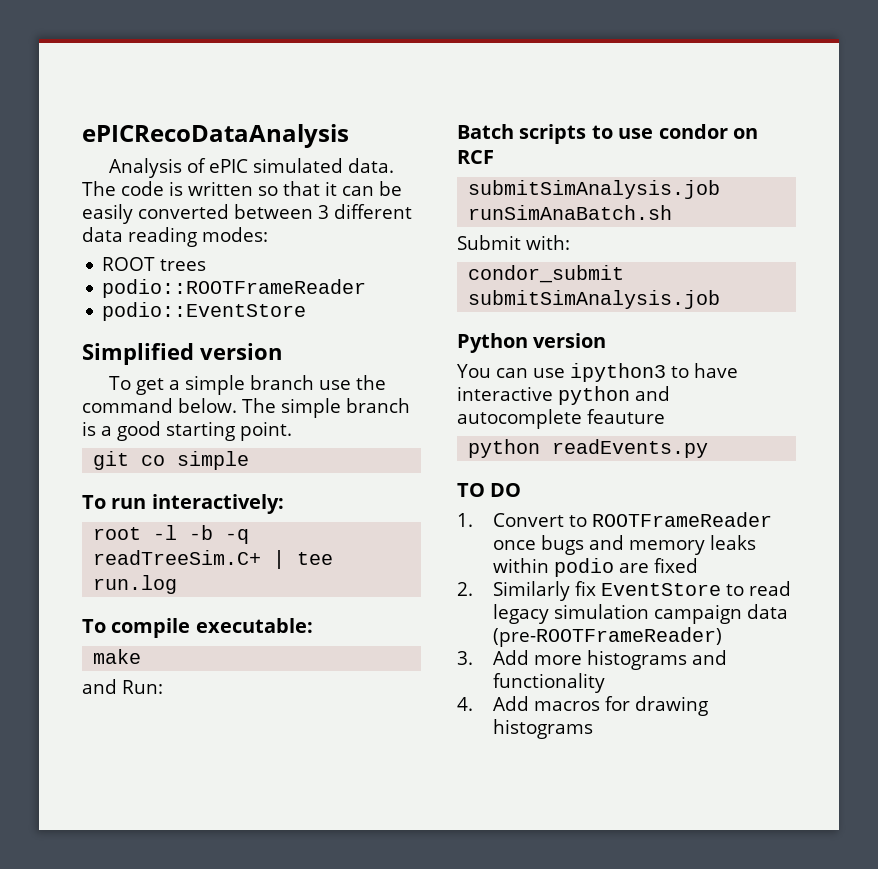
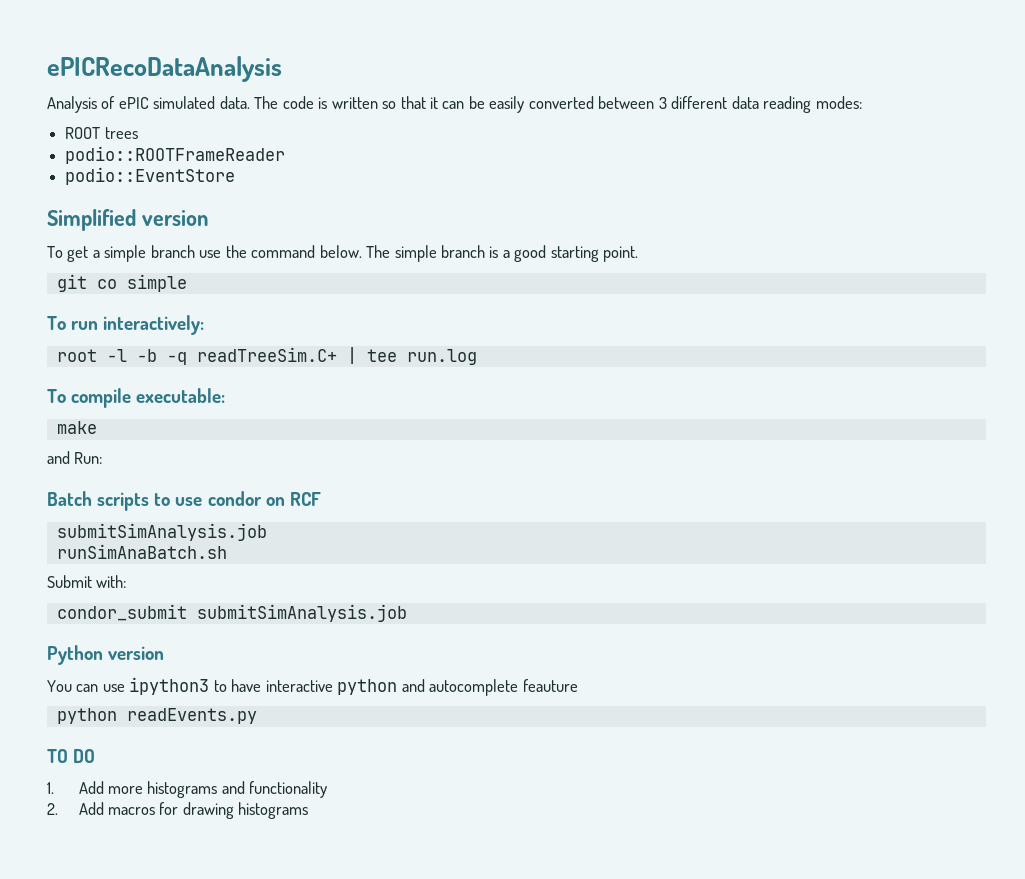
[492,512,772,527] [492,535,756,555] [492,558,698,577] [457,581,791,601] [492,604,788,624] [492,627,722,647] [457,651,473,665] Convert to ROOTFrameReader once bugs and memory leaks within podio are fixed // 2. Similarly fix EventStore to read legacy simulation campaign data (pre-ROOTFrameReader) // 3. -> (54, 788) none
[457,697,473,711] 4. -> [47,803,58,815] 2.

